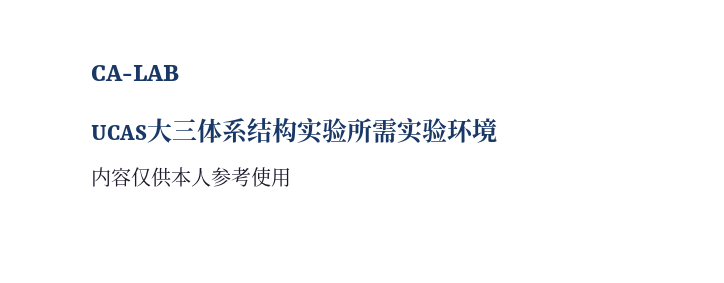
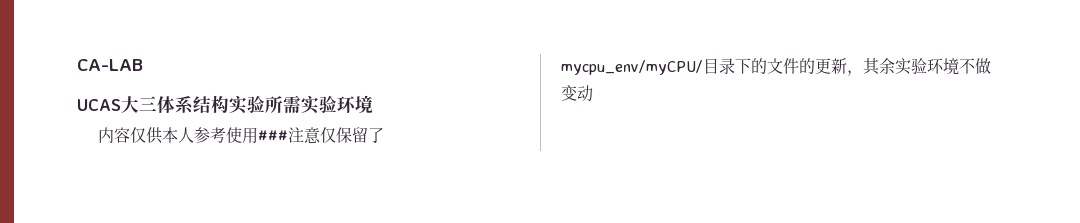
(291, 177) none -> [258,127,385,144] [561,58,991,76] [561,85,593,102] ###注意仅保留了mycpu_env/myCPU/目录下的文件的更新，其余实验环境不做变动

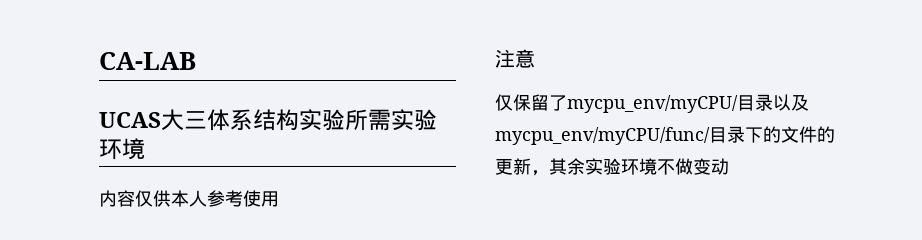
[258,130,289,141] ### -> (279, 199) //
(322, 135) none -> (535, 58) //
(735, 66) none -> [773,94,809,111] [495,126,745,145] 以及mycpu_env/myCPU/func/目录

